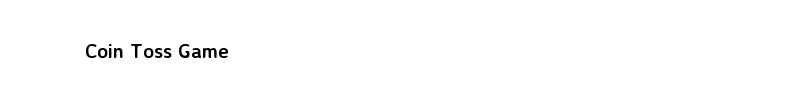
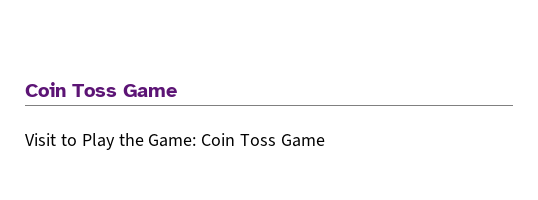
[85,44,229,58] Coin Toss Game -> [25,82,177,97] [25,133,326,150] Coin Toss Game // Visit to Play the Game: Coin Toss Game

